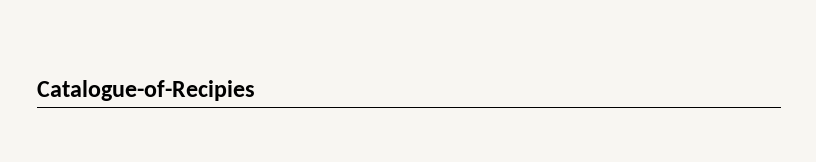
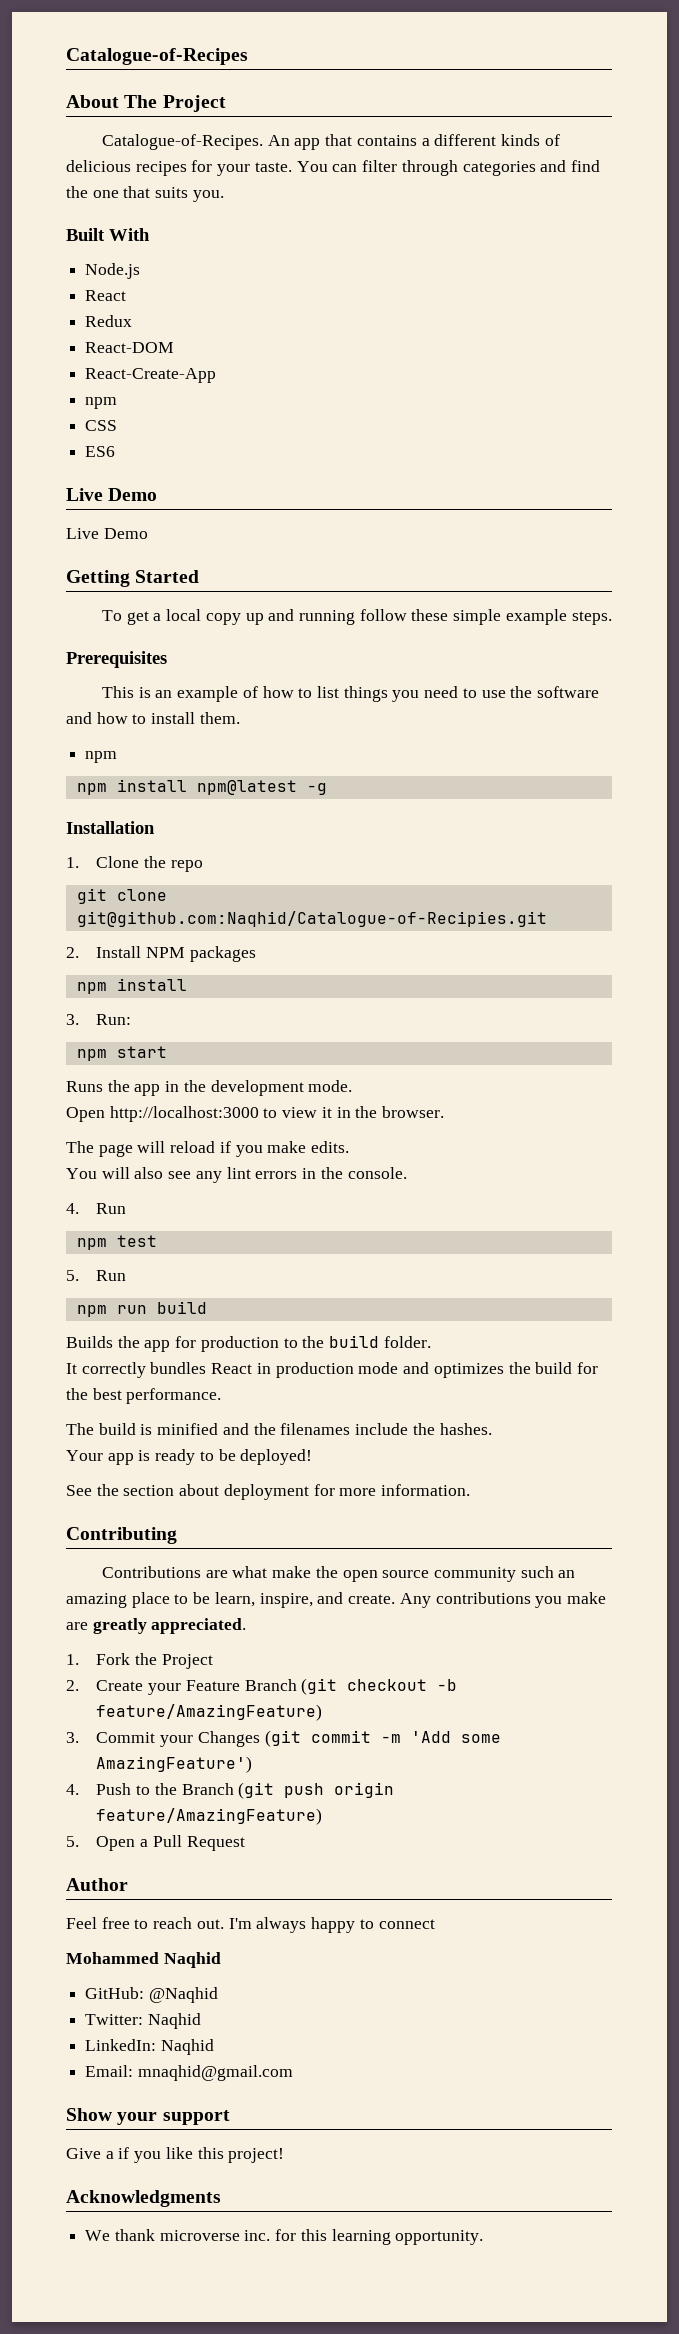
[37,80,255,101] Catalogue-of-Recipies -> [66,48,248,65] [66,95,226,112] [101,134,560,150] [66,160,600,176] [66,186,224,202] [66,228,150,241] [85,263,141,279] [85,290,127,301] [85,315,133,327] [85,342,175,353] [85,368,217,383] [85,397,118,409] [85,420,118,431] [85,446,116,457] [66,488,158,501] [66,528,148,539] [66,570,200,587] [101,609,612,625] [66,651,167,668] [101,686,600,702] [66,712,240,724] [85,751,118,763] [76,779,327,795] [66,821,155,834] [66,856,203,872] [76,888,167,904] [76,911,547,927] [66,946,256,962] [76,978,187,994] [66,1014,132,1025] [76,1046,167,1061] [66,1080,353,1096] [66,1106,445,1122] [66,1141,350,1157] [66,1167,407,1183] [66,1203,127,1214] [76,1235,157,1250] [66,1270,127,1281] [76,1301,207,1317] [66,1335,431,1352] [66,1362,598,1378] [66,1388,222,1404] [66,1423,492,1435] [66,1449,313,1465] [66,1484,471,1500] [66,1527,177,1544] [101,1566,576,1582] [66,1592,606,1608] [66,1618,247,1634] [66,1653,213,1669] [66,1678,458,1695] [96,1704,323,1721] [66,1730,501,1747] [96,1756,253,1773] [66,1782,395,1799] [96,1808,323,1825] [66,1835,245,1851] [66,1878,128,1891] [66,1917,435,1933] [66,1952,221,1968] [85,1987,218,2003] [85,2013,201,2029] [85,2039,214,2055] [85,2065,293,2081] [66,2108,230,2125] [66,2147,285,2163] [66,2190,221,2207] [85,2229,484,2245] Catalogue-of-Recipes // About The Project // Catalogue-of-Recipes. An app that contains a different kinds of delicious recipes for your taste. You can filter through categories and find the one that suits you. // Built With // Node.js // React // Redux // React-DOM // React-Create-App // npm // CSS // ES6 // Live Demo // Live Demo // Getting Started // To get a local copy up and running follow these simple example steps. // Prerequisites // This is an example of how to list things you need to use the software and how to install them. // npm // npm install npm@latest -g // Installation // 1. Clone the repo // git clone git@github.com:Naqhid/Catalogue-of-Recipies.git // 2. Install NPM packages // npm install // 3. Run: // npm start // Runs the app in the development mode. // Open http://localhost:3000 to view it in the browser. // The page will reload if you make edits. // You will also see any lint errors in the console. // 4. Run // npm test // 5. Run // npm run build // Builds the app for production to the build folder. // It correctly bundles React in production mode and optimizes the build for the best performance. // The build is minified and the filenames include the hashes. // Your app is ready to be deployed! // See the section about deployment for more information. // Contributing // Contributions are what make the open source community such an amazing place to be learn, inspire, and create. Any contributions you make are greatly appreciated. // 1. Fork the Project // 2. Create your Feature Branch (git checkout -b feature/AmazingFeature) // 3. Commit your Changes (git commit -m 'Add some AmazingFeature') // 4. Push to the Branch (git push origin feature/AmazingFeature) // 5. Open a Pull Request // Author // Feel free to reach out. I'm always happy to connect // Mohammed Naqhid // GitHub: @Naqhid // Twitter: Naqhid // LinkedIn: Naqhid // Email: mnaqhid@gmail.com // Show your support // Give a if you like this project! // Acknowledgments // We thank microverse inc. for this learning opportunity.

